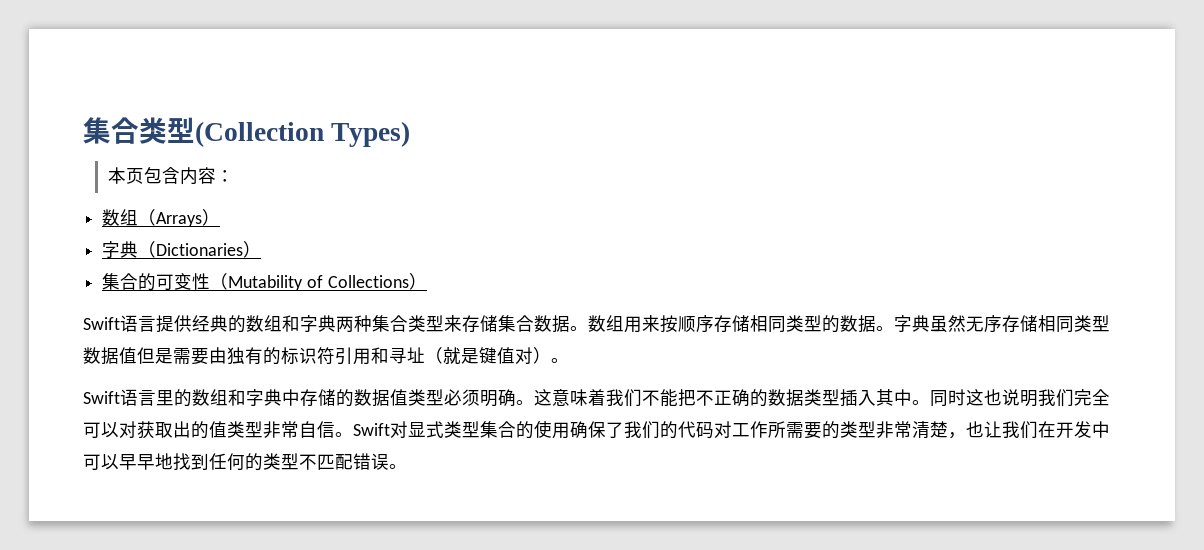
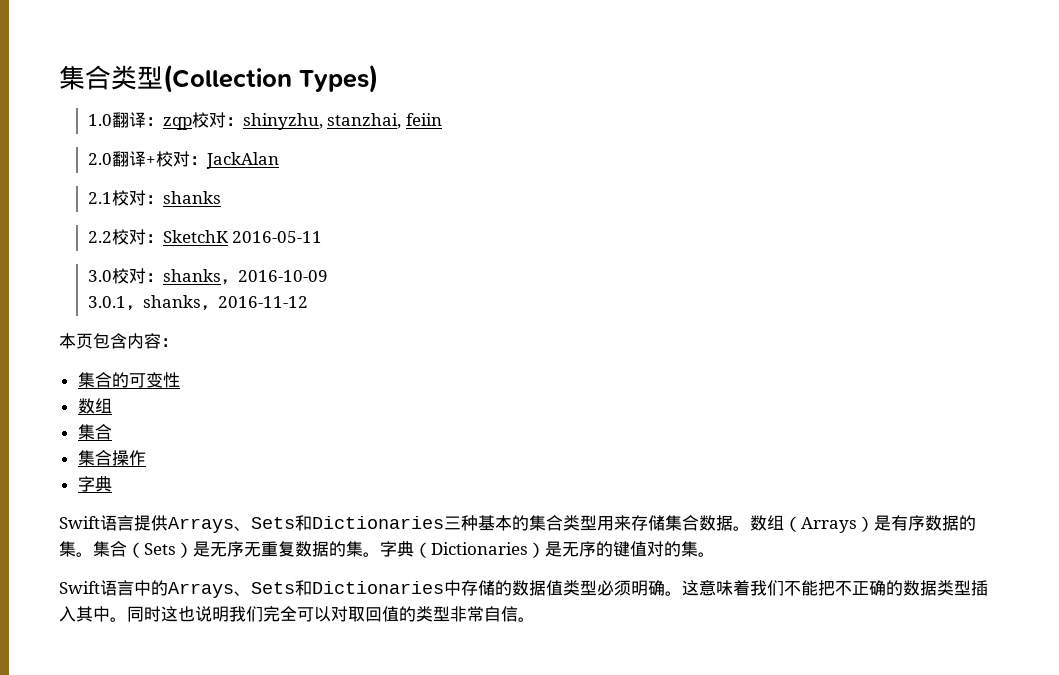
[107,167,234,185] [102,209,221,227] [102,241,262,258] [102,273,427,291] [83,315,444,333] 本页包含内容： // 数组（Arrays） // 字典（Dictionaries） // 集合的可变性（Mutability of Collections） // Swift语言提供经典的数组和字典两种集合类型 -> [87,112,442,130] [87,151,279,169] [87,190,221,206] [87,229,323,245] [87,268,328,285] [87,295,308,311] [59,333,178,349] [77,372,180,388] [77,398,112,414] [77,424,112,440] [77,450,146,466] [77,476,112,492] [59,515,614,533] 1.0翻译：zqp校对：shinyzhu, stanzhai, feiin // 2.0翻译+校对：JackAlan // 2.1校对：shanks // 2.2校对：SketchK 2016-05-11 // 3.0校对：shanks，2016-10-09 // 3.0.1，shanks，2016-11-12 // 本页包含内容： // 集合的可变性 // 数组 // 集合 // 集合操作 // 字典 // Swift语言提供Arrays、Sets和Dictionaries三种基本的集合类型用
[624,315,1110,333] [83,347,569,365] [83,389,282,407] 用来按顺序存储相同类型的数据。字典虽然无序存储相同类型数据值但是需要由独有的标识符引用和寻址（就是键值对）。 // Swift语言里的数组和字典 -> [784,515,976,533] [59,541,715,558] [59,580,444,598] （Arrays）是有序数据的集。集合（Sets）是无序无重复数据的集。字典（Dictionaries）是无序的键值对的集。 // Swift语言中的Arrays、Sets和Dictionaries
[137,421,227,439] 获取出的值 -> [348,606,416,622] 取回值的
[353,420,1110,439] [83,453,407,471] Swift对显式类型集合的使用确保了我们的代码对工作所需要的类型非常清楚，也让我们在开发中可以早早地找到任何的类型不匹配错误。 -> (535, 619) none

